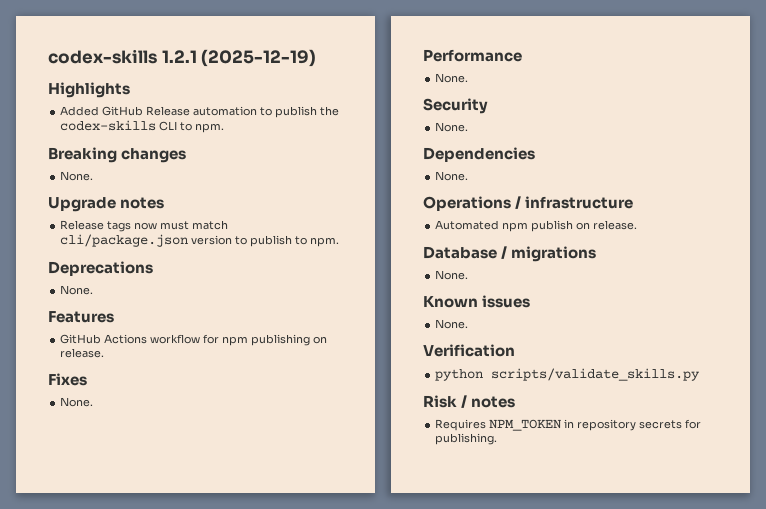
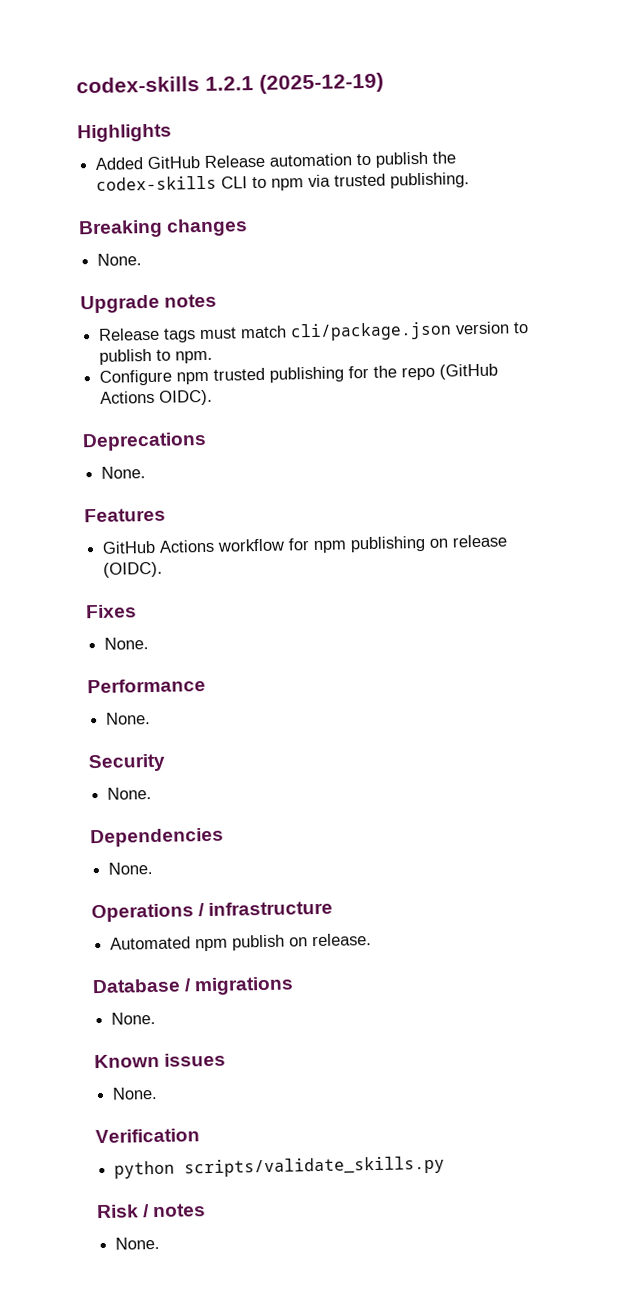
[195,123,225,133] npm. -> [271,172,471,191] npm via trusted publishing.
[134,222,158,230] now -> (197, 335) none
(340, 242) none -> [99,363,499,386] [100,389,214,406] // Configure npm trusted publishing for the repo (GitHub Actions OIDC).
[60,348,105,358] release. -> [452,534,508,548] [103,561,164,578] release (OIDC).
[435,419,702,431] [435,433,498,445] Requires NPM_TOKEN in repository secrets for publishing. -> [115,1236,161,1250] None.

